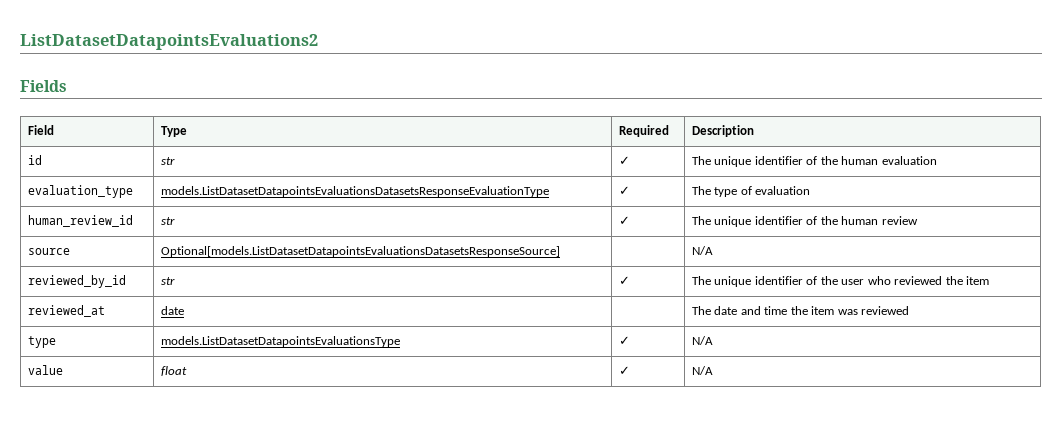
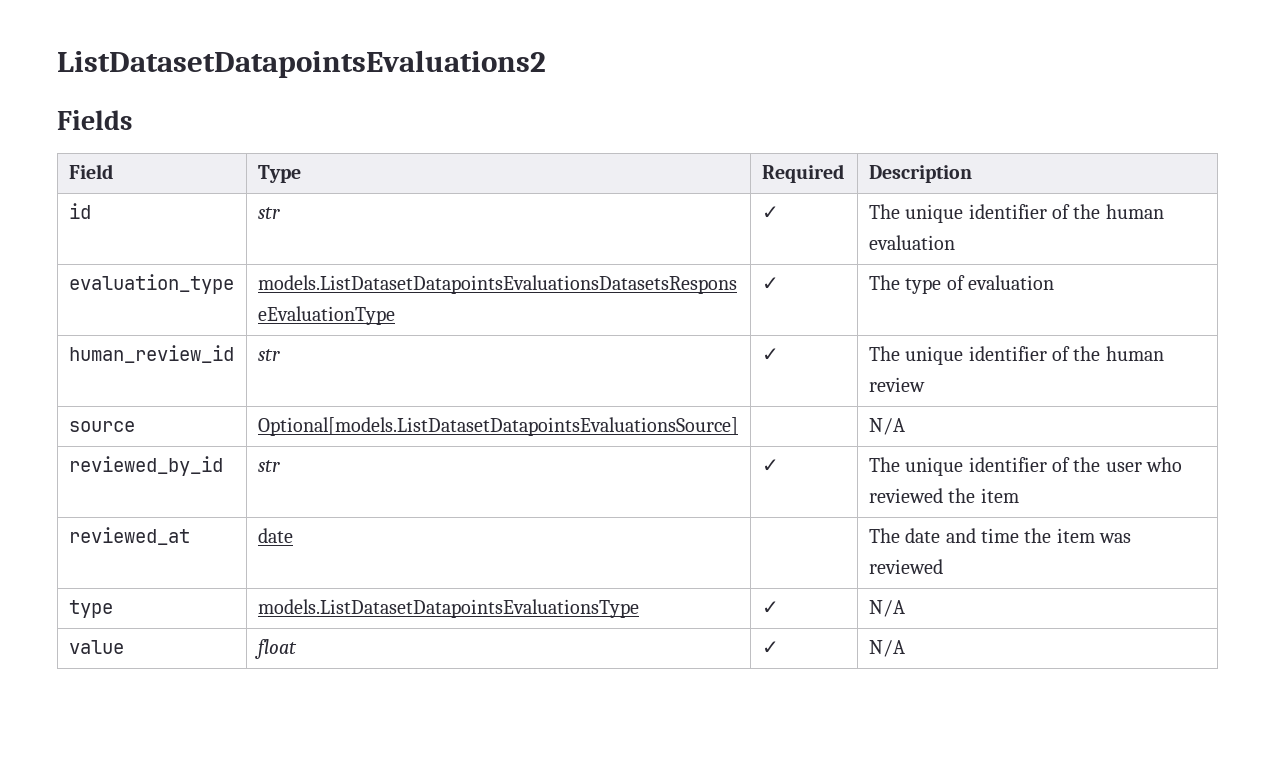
[160,246,560,257] Optional[models.ListDatasetDatapointsEvaluationsDatasetsResponseSource] -> [257,417,738,436] Optional[models.ListDatasetDatapointsEvaluationsSource]

